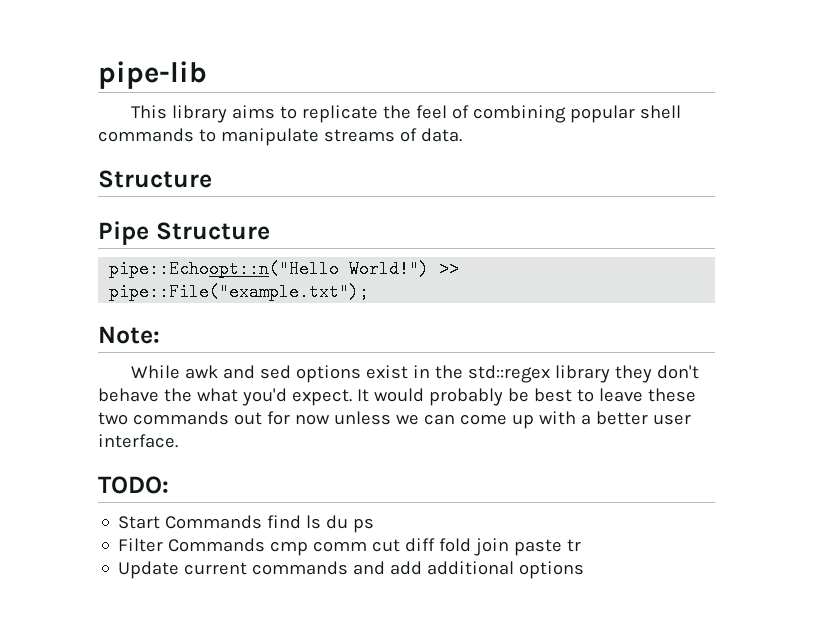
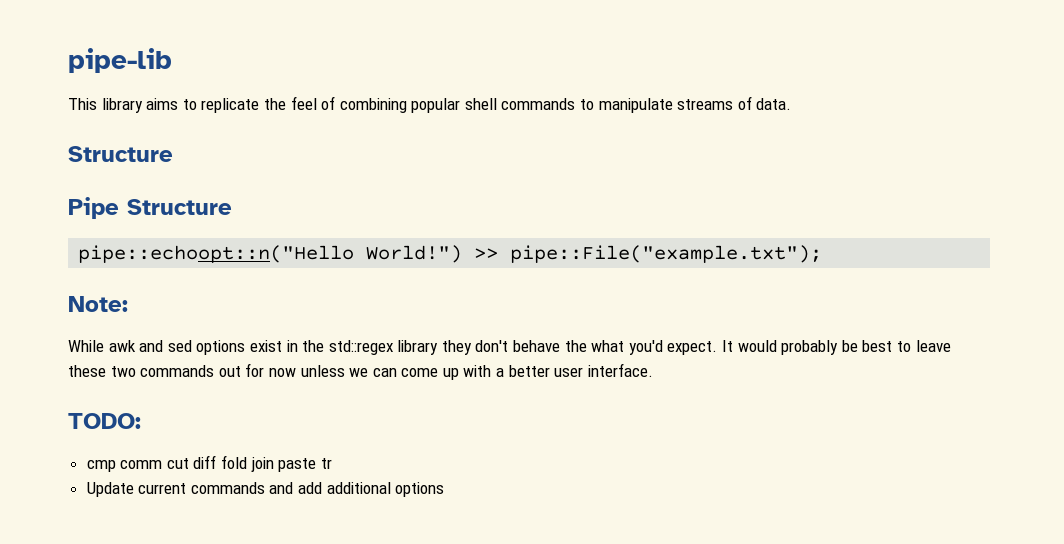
[109,260,340,278] pipe::Echoopt::n("Hello -> [78,245,355,263] pipe::echoopt::n("Hello
[118,515,375,533] [118,538,266,552] Start Commands find ls du ps // Filter Commands -> (141, 421) none

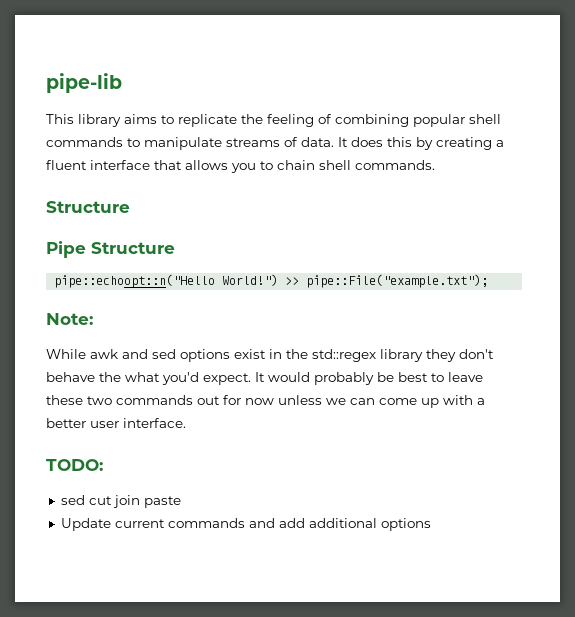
[290,96,317,110] feel -> [267,114,314,127] feeling
(792, 104) none -> [338,137,504,150] [46,160,435,173] It does this by creating a fluent interface that allows you to chain shell commands.
[86,455,248,472] cmp comm cut diff fold -> [60,495,112,505] sed cut
[320,458,332,469] tr -> (181, 502) none

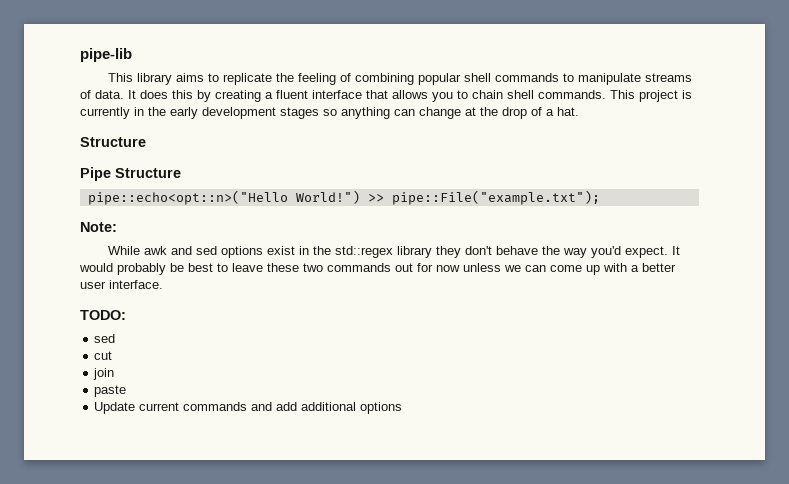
(435, 165) none -> [610,90,692,102] [80,107,579,119] This project is currently in the early development stages so anything can change at the drop of a hat.
[54,274,216,288] pipe::echoopt::n("Hello -> [87,190,288,205] pipe::echo<opt::n>("Hello
[125,372,160,382] what -> [563,248,588,258] way
(85, 500) none -> (116, 338) //
(112, 500) none -> (113, 355) //
(140, 501) none -> (115, 374) //

